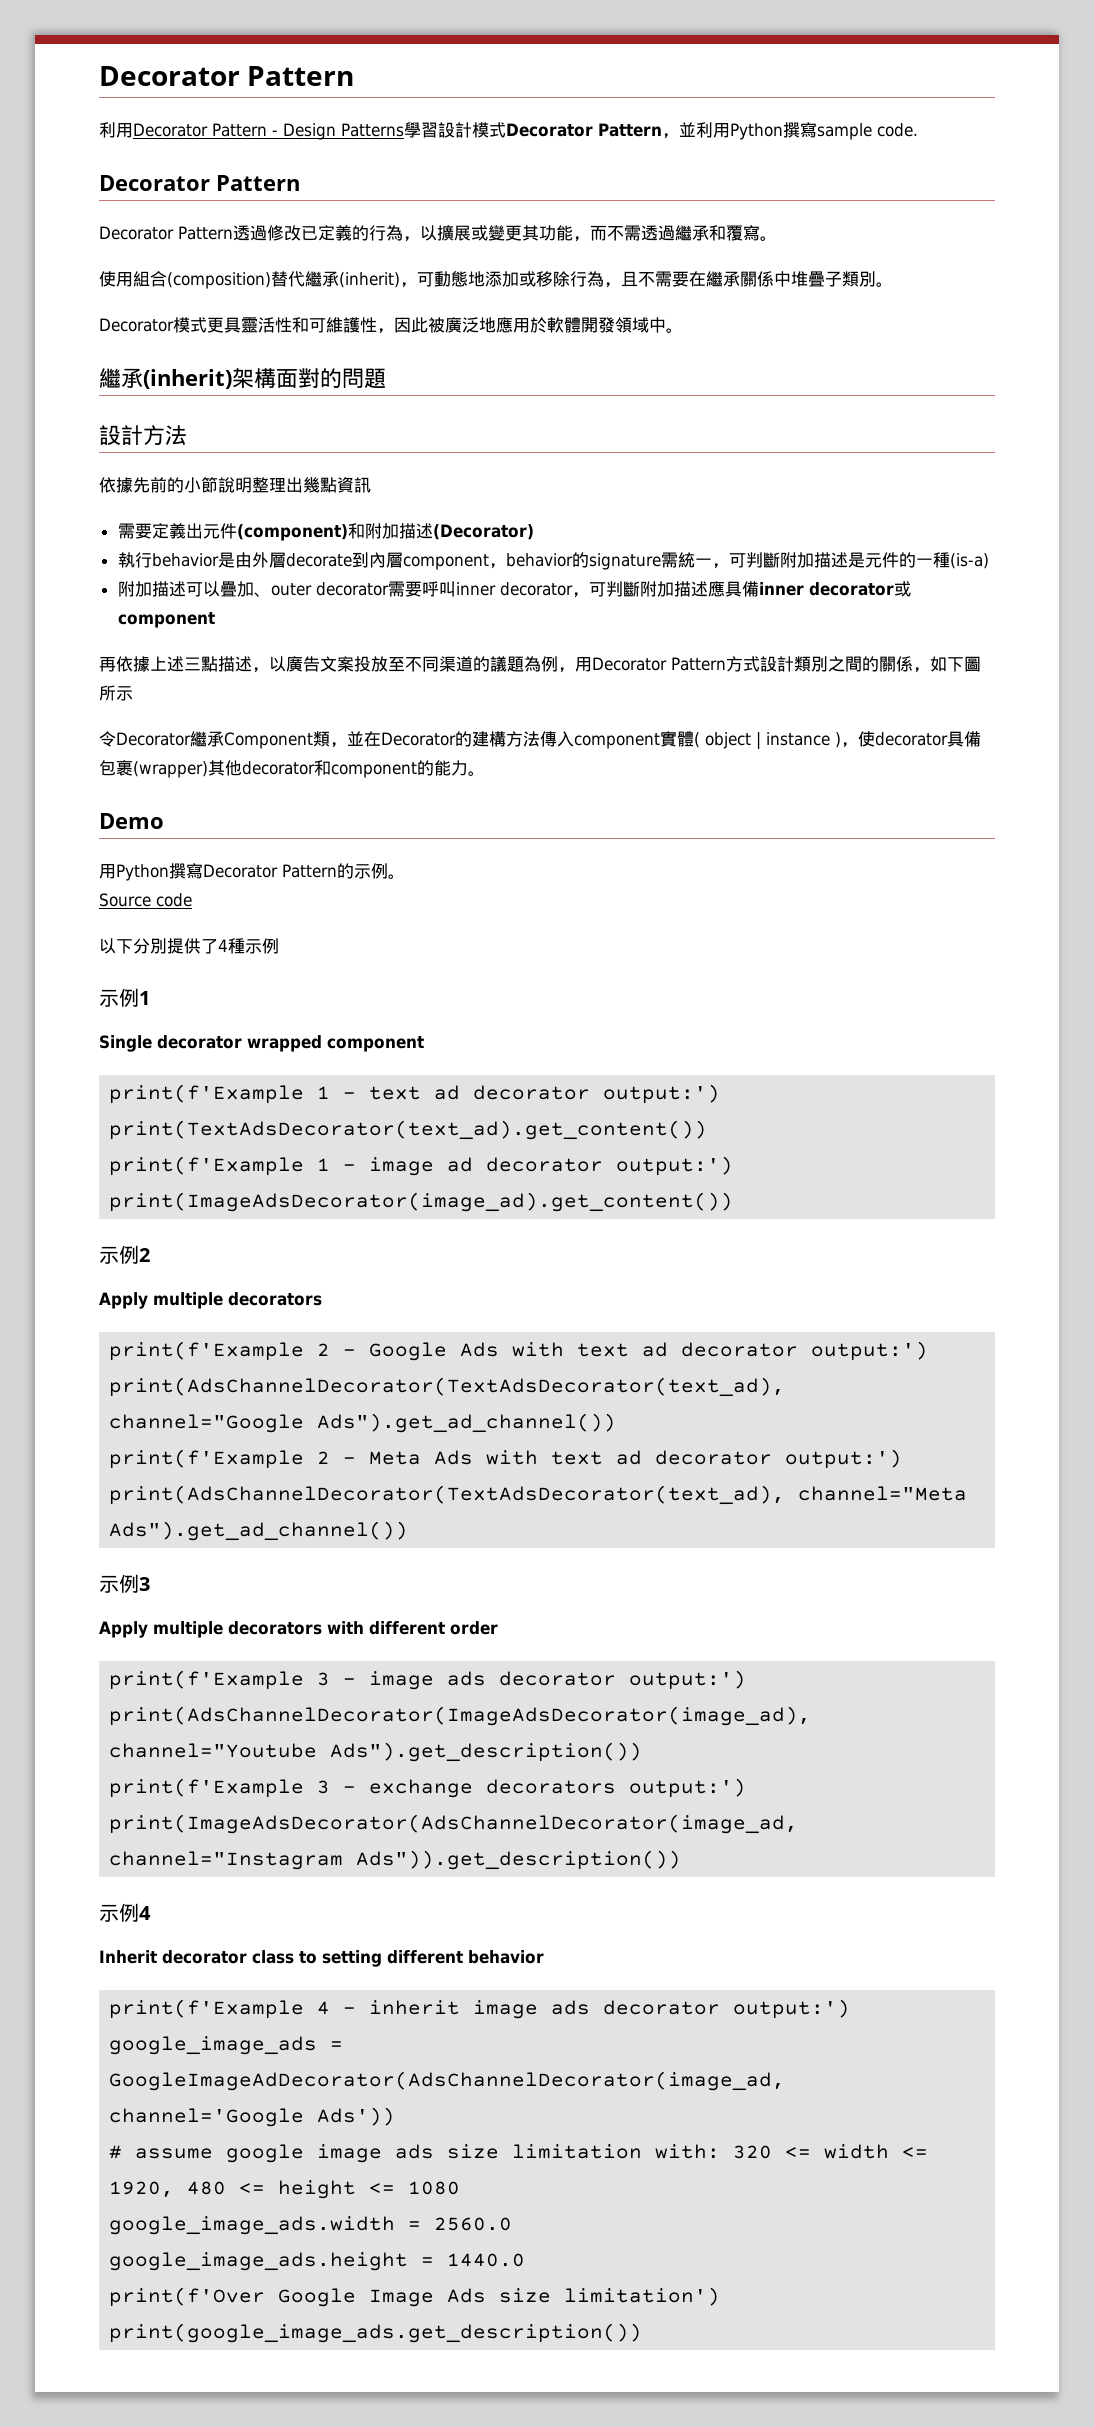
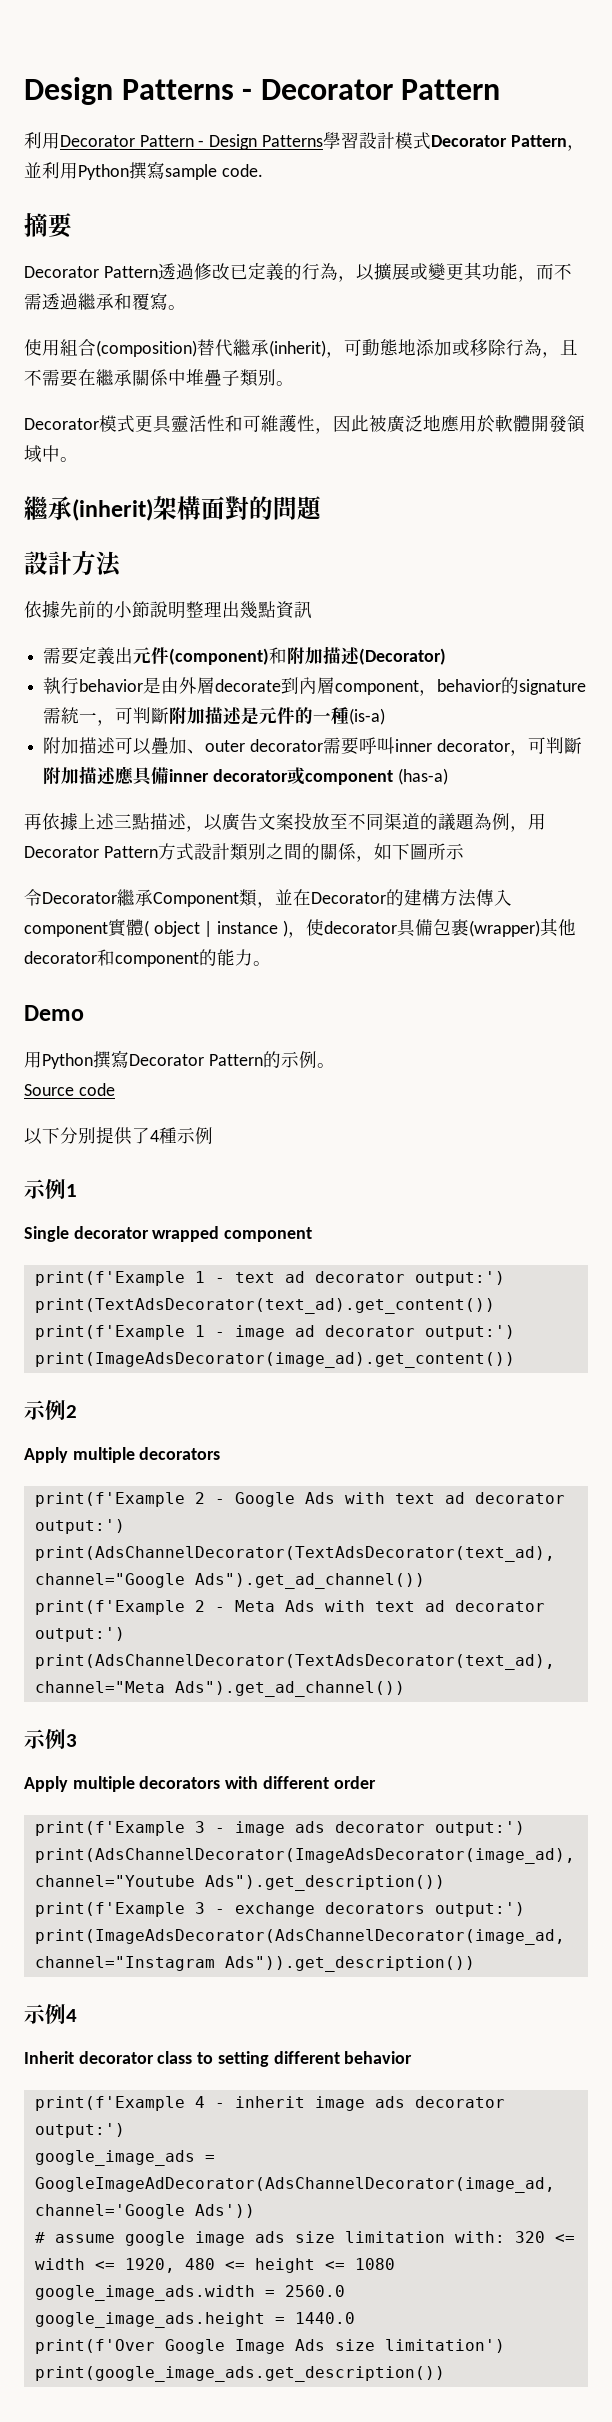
(99, 76) none -> [24,77,253,105] Design Patterns -
[99,175,300,191] Decorator Pattern -> [24,213,73,238] 摘要
(215, 620) none -> [397,768,448,785] (has-a)

